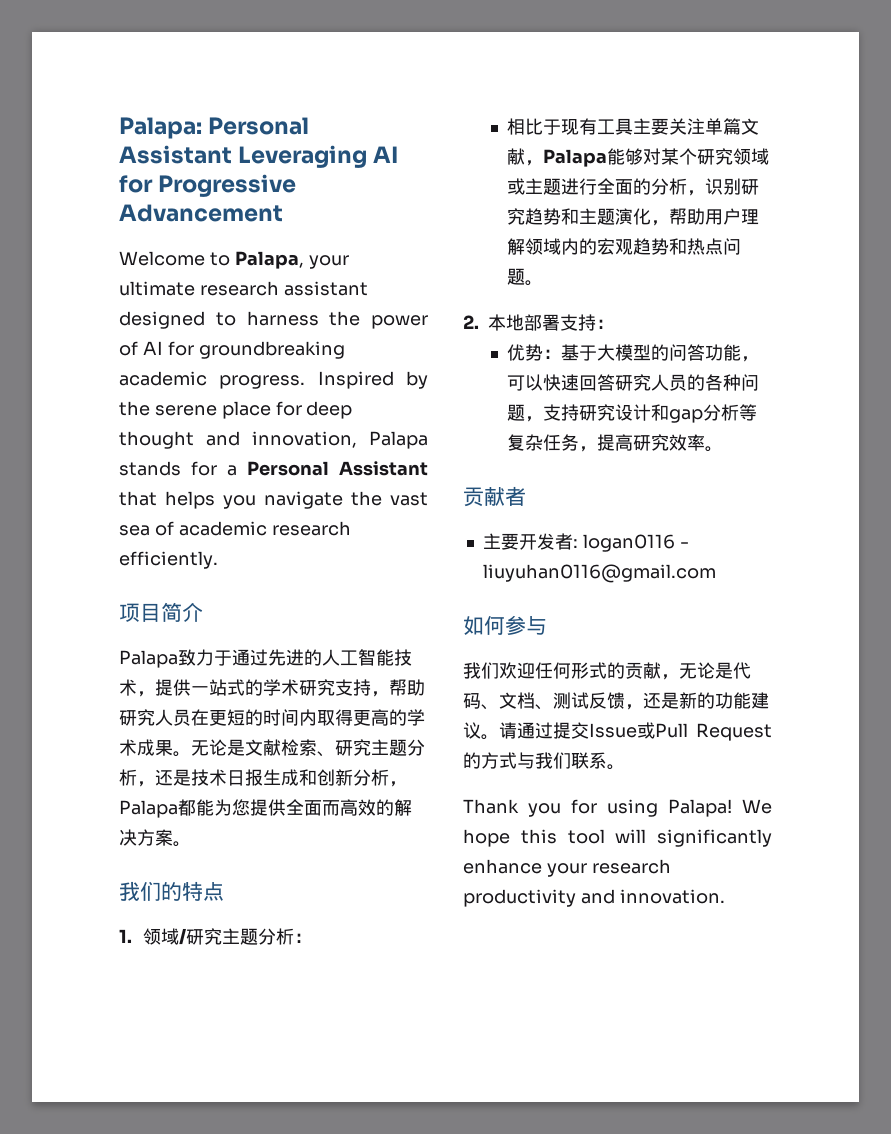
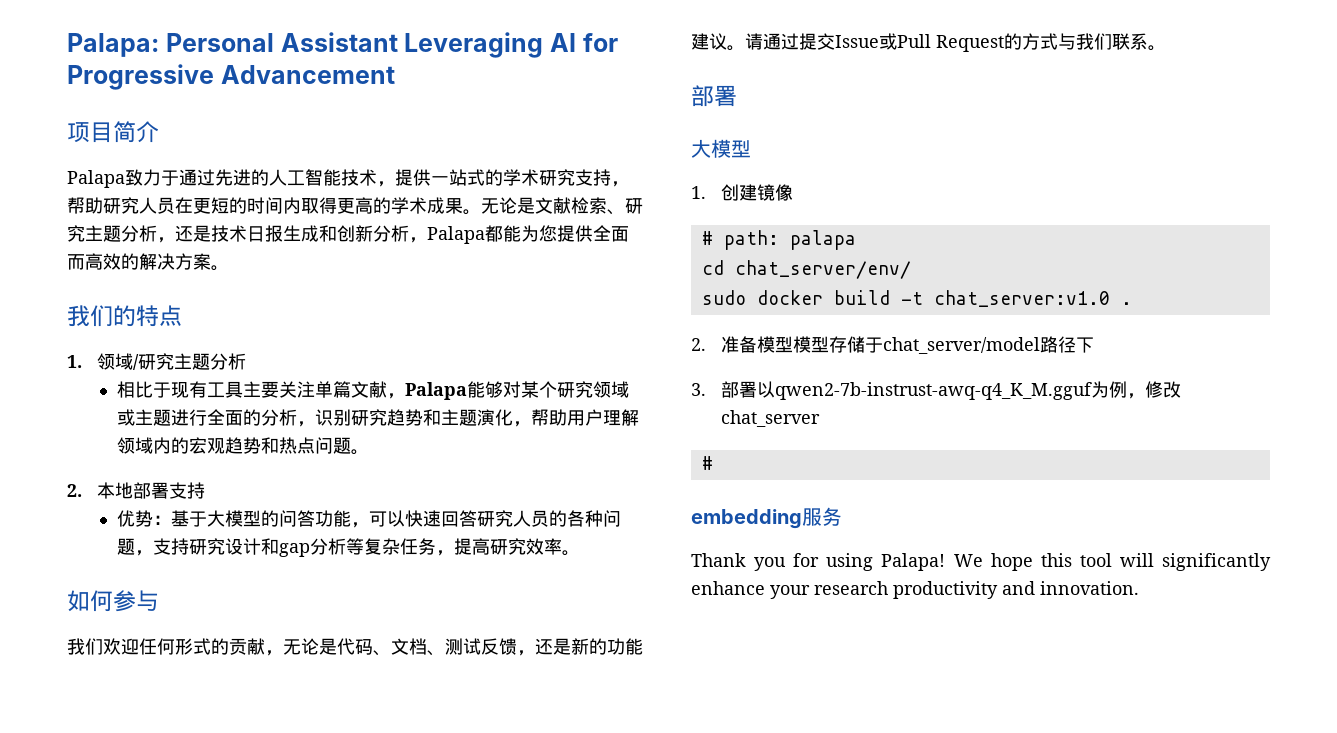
[119,251,349,269] [119,281,368,296] [119,311,428,329] [119,341,345,359] [119,371,428,389] [119,401,353,419] [119,431,428,449] [119,461,428,476] [119,491,428,509] [119,521,351,536] [119,551,218,569] // Welcome to Palapa, your ultimate research assistant designed to harness the power of AI for groundbreaking academic progress. Inspired by the serene place for deep thought and innovation, Palapa stands for a Personal Assistant that helps you navigate the vast sea of academic research efficiently. -> (395, 74) none
[294,933,313,943] ： -> (246, 361) none
[596,319,614,329] ： -> (205, 490) none
[463,486,526,507] [482,533,689,552] [482,564,716,583] // 贡献者 // 主要开发者: logan0116 - liuyuhan0116@gmail.com -> (580, 553) none
(625, 767) none -> [691,85,737,107] [691,139,751,158] [691,184,793,201] [701,230,856,250] [701,260,911,279] [701,290,1132,307] [691,336,1094,354] [691,381,1181,400] [720,410,820,427] [701,456,713,470] [691,507,842,529] // 部署 // 大模型 // 1.创建镜像 // # path: palapa // cd chat_server/env/ // sudo docker build -t chat_server:v1.0 . // 2.准备模型模型存储于chat_server/model路径下 // 3.部署以qwen2-7b-instrust-awq-q4_K_M.gguf为例，修改chat_server // # // embedding服务

